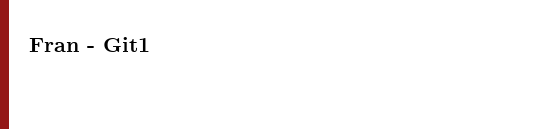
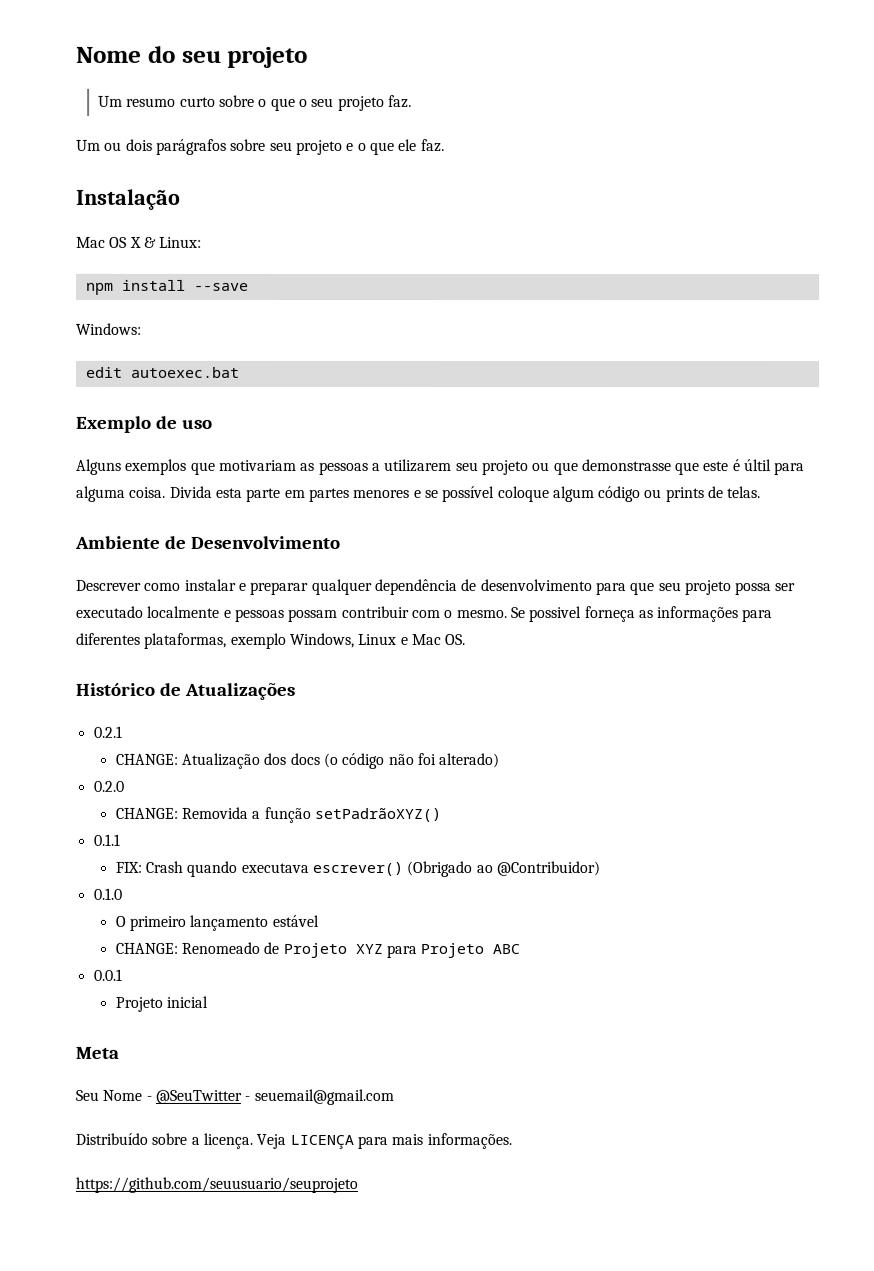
[29,37,150,52] Fran - Git1 -> [76,45,309,68] [98,94,413,111] [76,138,445,155] [76,188,181,210] [76,236,203,248] [85,279,249,295] [76,322,142,335] [85,366,240,378] [76,415,213,433] [76,458,806,476] [76,485,762,503] [75,535,341,549] [76,578,797,596] [76,605,774,623] [75,632,467,649] [75,682,295,700] [92,725,122,738] [114,752,500,769] [92,780,124,792] [114,806,442,823] [92,833,120,846] [114,860,601,878] [92,887,122,900] [114,914,319,931] [114,941,521,959] [92,968,122,981] [114,995,209,1012] [75,1046,119,1059] [75,1088,394,1105] [75,1132,512,1150] [75,1176,358,1193] Nome do seu projeto // Um resumo curto sobre o que o seu projeto faz. // Um ou dois parágrafos sobre seu projeto e o que ele faz. // Instalação // Mac OS X & Linux: // npm install --save // Windows: // edit autoexec.bat // Exemplo de uso // Alguns exemplos que motivariam as pessoas a utilizarem seu projeto ou que demonstrasse que este é últil para alguma coisa. Divida esta parte em partes menores e se possível coloque algum código ou prints de telas. // Ambiente de Desenvolvimento // Descrever como instalar e preparar qualquer dependência de desenvolvimento para que seu projeto possa ser executado localmente e pessoas possam contribuir com o mesmo. Se possivel forneça as informações para diferentes plataformas, exemplo Windows, Linux e Mac OS. // Histórico de Atualizações // 0.2.1 // CHANGE: Atualização dos docs (o código não foi alterado) // 0.2.0 // CHANGE: Removida a função setPadrãoXYZ() // 0.1.1 // FIX: Crash quando executava escrever() (Obrigado ao @Contribuidor) // 0.1.0 // O primeiro lançamento estável // CHANGE: Renomeado de Projeto XYZ para Projeto ABC // 0.0.1 // Projeto inicial // Meta // Seu Nome - @SeuTwitter - seuemail@gmail.com // Distribuído sobre a licença. Veja LICENÇA para mais informações. // https://github.com/seuusuario/seuprojeto

